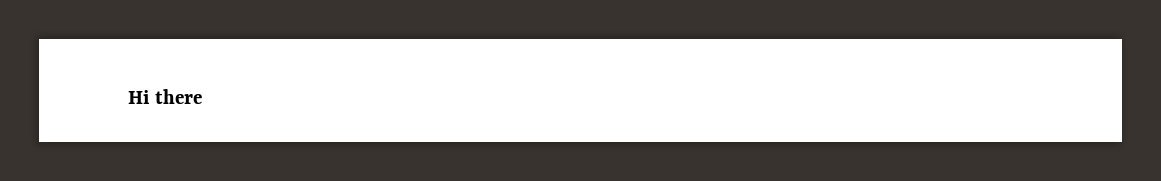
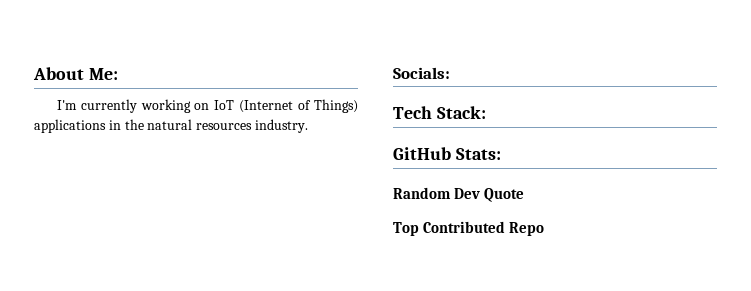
[128,89,202,104] Hi there -> [33,67,118,80] [56,99,358,113] [34,119,308,133] [393,67,450,79] [393,106,486,119] [393,147,501,160] [393,187,525,202] [393,221,545,236] About Me: // I'm currently working on IoT (Internet of Things) applications in the natural resources industry. // Socials: // Tech Stack: // GitHub Stats: // Random Dev Quote // Top Contributed Repo

